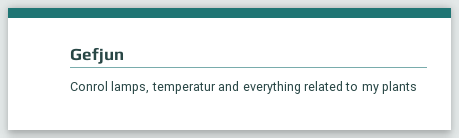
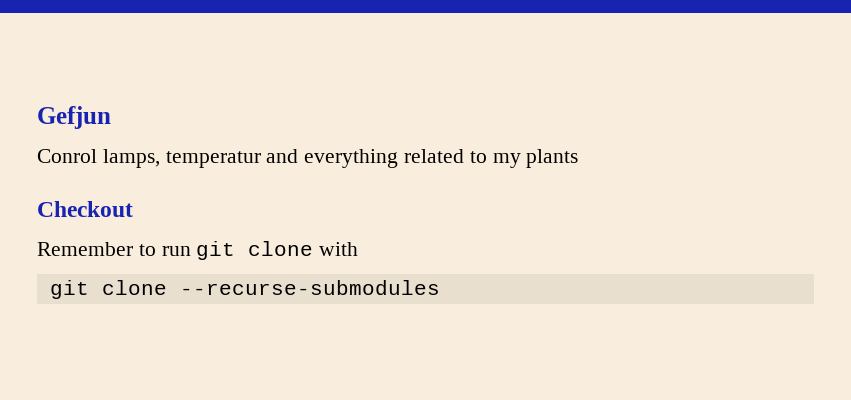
(417, 87) none -> [37,201,133,217] [37,241,359,260] [49,280,440,299] // Checkout // Remember to run git clone with // git clone --recurse-submodules

